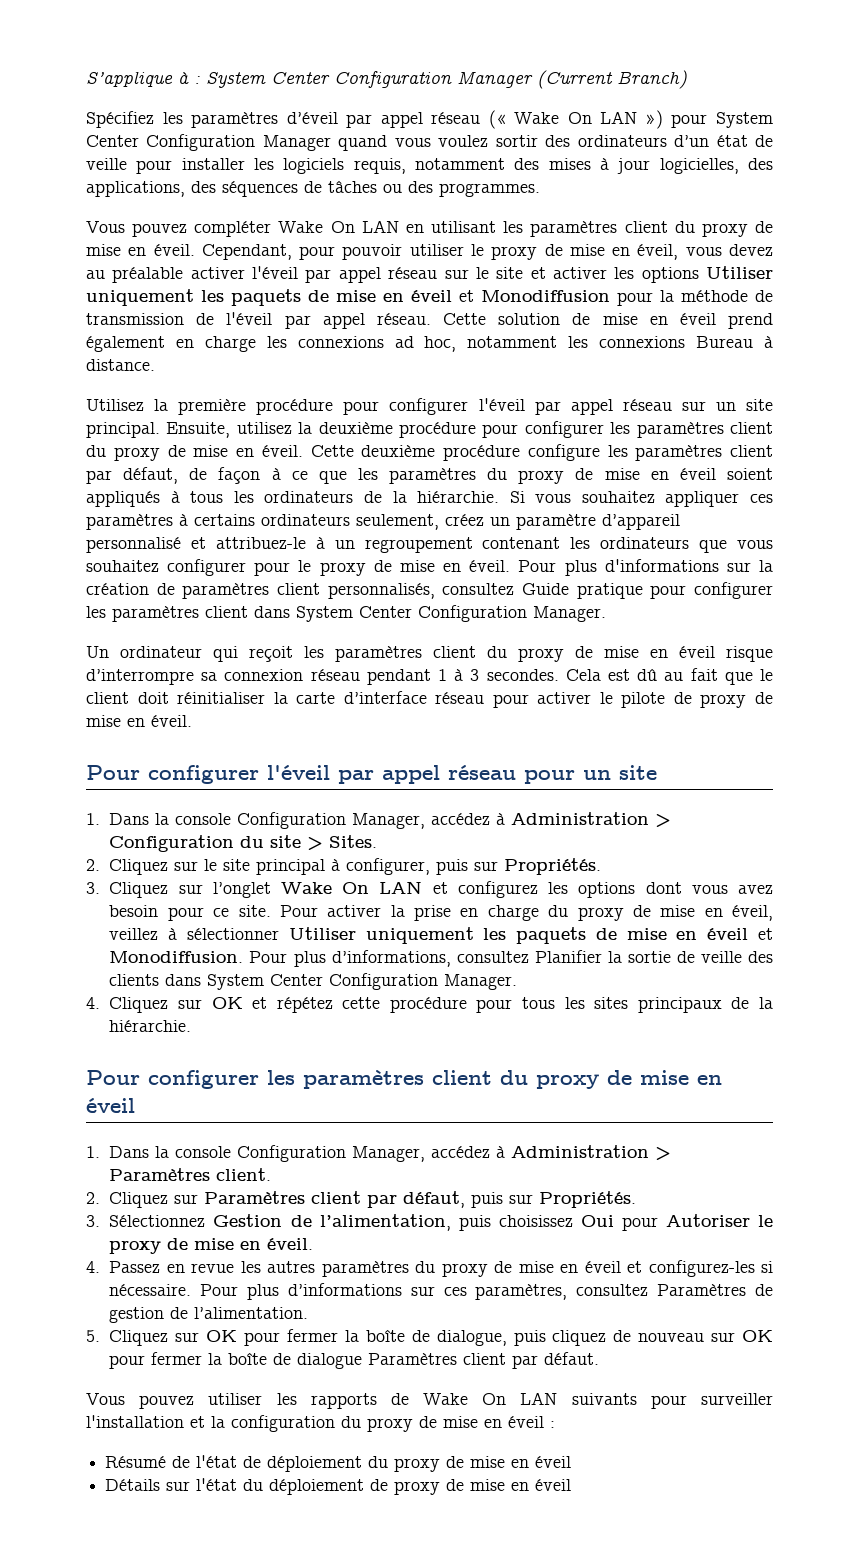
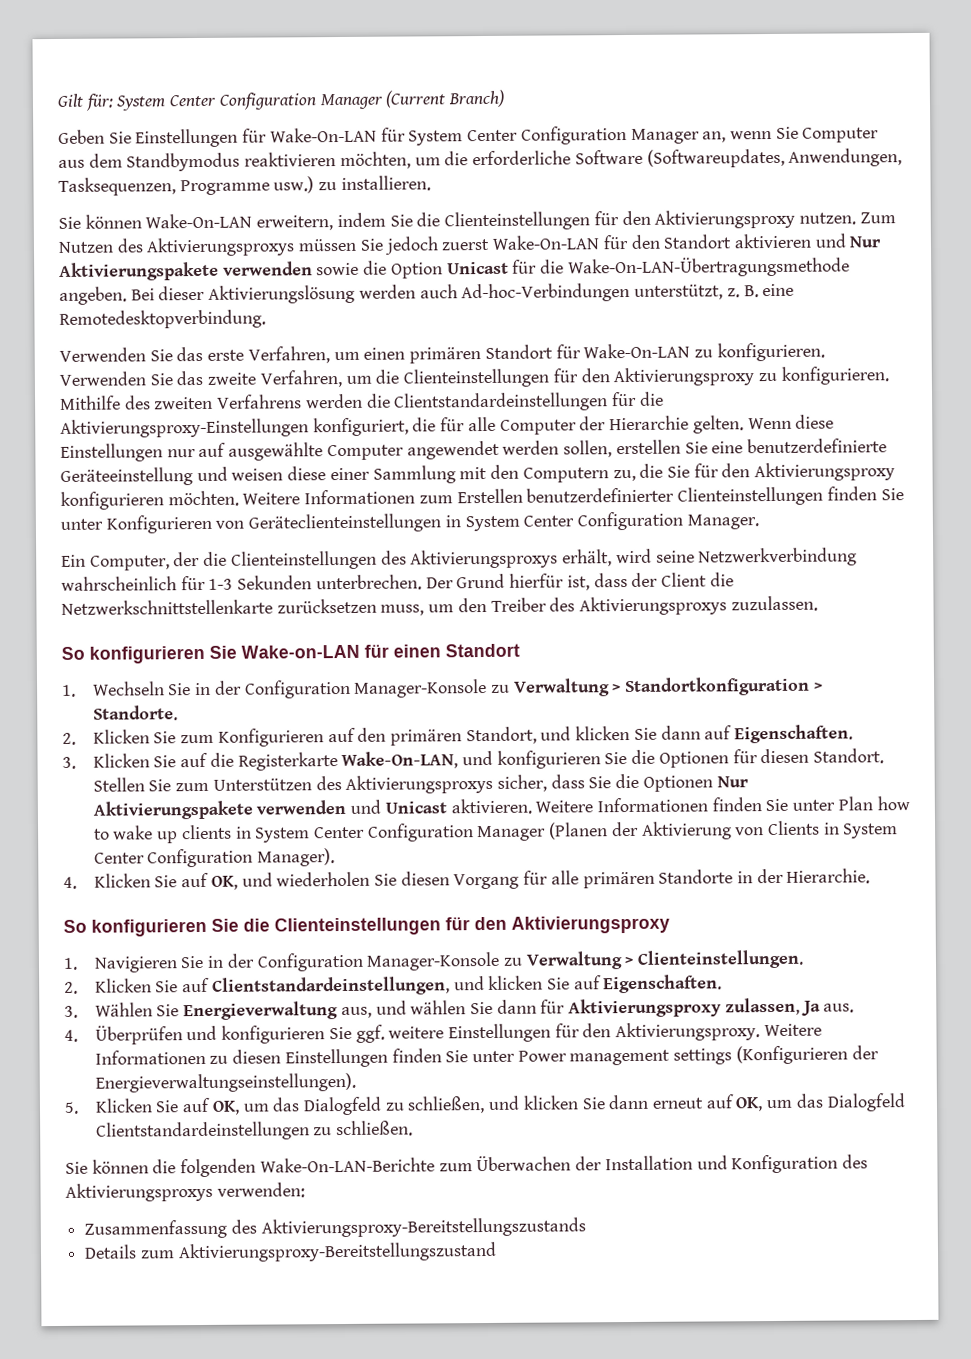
[86,71,200,87] S’applique à : -> [57,93,114,111] Gilt für:
[86,110,773,129] [86,134,773,151] [86,158,774,174] [86,180,540,197] [86,220,773,237] [86,244,774,260] [86,266,773,283] [86,289,773,306] [86,312,773,329] [86,336,773,352] [86,359,155,371] [86,398,773,415] [86,421,773,438] [86,444,773,461] [86,467,773,484] [86,491,773,507] [86,514,680,530] [86,537,773,553] [86,559,773,576] [86,582,773,599] [86,605,606,622] [86,646,773,662] [86,668,774,685] [86,691,774,708] [86,715,192,727] [86,765,657,784] [86,812,672,829] [109,835,378,852] [86,858,602,875] [86,881,773,898] [109,905,774,921] [109,927,774,944] [109,950,774,967] [109,973,518,990] [86,997,773,1013] [109,1020,192,1032] [86,1070,722,1089] [86,1098,135,1113] [86,1145,672,1162] [109,1168,272,1181] [86,1191,637,1208] [86,1214,774,1231] [109,1238,314,1254] [86,1260,773,1277] [109,1283,773,1300] [109,1307,309,1323] [86,1329,773,1346] [109,1352,600,1369] [86,1392,773,1409] [86,1415,555,1432] [105,1455,572,1472] [105,1478,572,1495] Spécifiez les paramètres d’éveil par appel réseau (« Wake On LAN ») pour System Center Configuration Manager quand vous voulez sortir des ordinateurs d’un état de veille pour installer les logiciels requis, notamment des mises à jour logicielles, des applications, des séquences de tâches ou des programmes. // Vous pouvez compléter Wake On LAN en utilisant les paramètres client du proxy de mise en éveil. Cependant, pour pouvoir utiliser le proxy de mise en éveil, vous devez au préalable activer l'éveil par appel réseau sur le site et activer les options Utiliser uniquement les paquets de mise en éveil et Monodiffusion pour la méthode de transmission de l'éveil par appel réseau. Cette solution de mise en éveil prend également en charge les connexions ad hoc, notamment les connexions Bureau à distance. // Utilisez la première procédure pour configurer l'éveil par appel réseau sur un site principal. Ensuite, utilisez la deuxième procédure pour configurer les paramètres client du proxy de mise en éveil. Cette deuxième procédure configure les paramètres client par défaut, de façon à ce que les paramètres du proxy de mise en éveil soient appliqués à tous les ordinateurs de la hiérarchie. Si vous souhaitez appliquer ces paramètres à certains ordinateurs seulement, créez un paramètre d’appareil personnalisé et attribuez-le à un regroupement contenant les ordinateurs que vous souhaitez configurer pour le proxy de mise en éveil. Pour plus d'informations sur la création de paramètres client personnalisés, consultez Guide pratique pour configurer les paramètres client dans System Center Configuration Manager. // Un ordinateur qui reçoit les paramètres client du proxy de mise en éveil risque d’interrompre sa connexion réseau pendant 1 à 3 secondes. Cela est dû au fait que le client doit réinitialiser la carte d’interface réseau pour activer le pilote de proxy de mise en éveil. // Pour configurer l'éveil par appel réseau pour un site // 1. Dans la console Configuration Manager, accédez à Administration > Configuration du site > Sites. // 2. Cliquez sur le site principal à configurer, puis sur Propriétés. // 3. Cliquez sur l’onglet Wake On LAN et configurez les options dont vous avez besoin pour ce site. Pour activer la prise en charge du proxy de mise en éveil, veillez à sélectionner Utiliser uniquement les paquets de mise en éveil et Monodiffusion. Pour plus d’informations, consultez Planifier la sortie de veille des clients dans System Center Configuration Manager. // 4. Cliquez sur OK et répétez cette procédure pour tous les sites principaux de la hiérarchie. // Pour configurer les paramètres client du proxy de mise en éveil // 1. Dans la console Configuration Manager, accédez à Administration > Paramètres client. // 2. Cliquez sur Paramètres client par défaut, puis sur Propriétés. // 3. Sélectionnez Gestion de l’alimentation, puis choisissez Oui pour Autoriser le proxy de mise en éveil. // 4. Passez en revue les autres paramètres du proxy de mise en éveil et configurez-les si nécessaire. Pour plus d’informations sur ces paramètres, consultez Paramètres de gestion de l’alimentation. // 5. Cliquez sur OK pour fermer la boîte de dialogue, puis cliquez de nouveau sur OK pour fermer la boîte de dialogue Paramètres client par défaut. // Vous pouvez utiliser les rapports de Wake On LAN suivants pour surveiller l'installation et la configuration du proxy de mise en éveil : // Résumé de l'état de déploiement du proxy de mise en éveil // Détails sur l'état du déploiement de proxy de mise en éveil -> [58,126,880,148] [58,148,903,172] [58,175,431,196] [58,209,896,231] [58,233,882,257] [59,256,850,281] [59,282,795,305] [59,309,266,329] [59,342,825,364] [59,366,889,388] [60,391,664,412] [60,414,835,438] [60,438,887,462] [60,462,896,486] [60,486,904,510] [60,511,759,534] [61,547,858,571] [61,572,734,591] [61,595,818,616] [61,643,520,664] [62,676,823,699] [92,705,178,721] [62,724,854,747] [62,748,885,771] [92,773,749,794] [92,796,910,820] [93,820,899,844] [93,848,336,868] [63,868,871,890] [63,915,670,937] [63,949,805,973] [64,974,723,996] [64,997,855,1021] [64,1022,822,1045] [94,1045,879,1068] [94,1072,356,1093] [64,1093,906,1116] [95,1120,414,1141] [65,1154,868,1178] [65,1182,305,1202] [84,1217,586,1239] [84,1241,497,1263] Geben Sie Einstellungen für Wake-On-LAN für System Center Configuration Manager an, wenn Sie Computer aus dem Standbymodus reaktivieren möchten, um die erforderliche Software (Softwareupdates, Anwendungen, Tasksequenzen, Programme usw.) zu installieren. // Sie können Wake-On-LAN erweitern, indem Sie die Clienteinstellungen für den Aktivierungsproxy nutzen. Zum Nutzen des Aktivierungsproxys müssen Sie jedoch zuerst Wake-On-LAN für den Standort aktivieren und Nur Aktivierungspakete verwenden sowie die Option Unicast für die Wake-On-LAN-Übertragungsmethode angeben. Bei dieser Aktivierungslösung werden auch Ad-hoc-Verbindungen unterstützt, z. B. eine Remotedesktopverbindung. // Verwenden Sie das erste Verfahren, um einen primären Standort für Wake-On-LAN zu konfigurieren. Verwenden Sie das zweite Verfahren, um die Clienteinstellungen für den Aktivierungsproxy zu konfigurieren. Mithilfe des zweiten Verfahrens werden die Clientstandardeinstellungen für die Aktivierungsproxy-Einstellungen konfiguriert, die für alle Computer der Hierarchie gelten. Wenn diese Einstellungen nur auf ausgewählte Computer angewendet werden sollen, erstellen Sie eine benutzerdefinierte Geräteeinstellung und weisen diese einer Sammlung mit den Computern zu, die Sie für den Aktivierungsproxy konfigurieren möchten. Weitere Informationen zum Erstellen benutzerdefinierter Clienteinstellungen finden Sie unter Konfigurieren von Geräteclienteinstellungen in System Center Configuration Manager. // Ein Computer, der die Clienteinstellungen des Aktivierungsproxys erhält, wird seine Netzwerkverbindung wahrscheinlich für 1-3 Sekunden unterbrechen. Der Grund hierfür ist, dass der Client die Netzwerkschnittstellenkarte zurücksetzen muss, um den Treiber des Aktivierungsproxys zuzulassen. // So konfigurieren Sie Wake-on-LAN für einen Standort // 1. Wechseln Sie in der Configuration Manager-Konsole zu Verwaltung > Standortkonfiguration > Standorte. // 2. Klicken Sie zum Konfigurieren auf den primären Standort, und klicken Sie dann auf Eigenschaften. // 3. Klicken Sie auf die Registerkarte Wake-On-LAN, und konfigurieren Sie die Optionen für diesen Standort. Stellen Sie zum Unterstützen des Aktivierungsproxys sicher, dass Sie die Optionen Nur Aktivierungspakete verwenden und Unicast aktivieren. Weitere Informationen finden Sie unter Plan how to wake up clients in System Center Configuration Manager (Planen der Aktivierung von Clients in System Center Configuration Manager). // 4. Klicken Sie auf OK, und wiederholen Sie diesen Vorgang für alle primären Standorte in der Hierarchie. // So konfigurieren Sie die Clienteinstellungen für den Aktivierungsproxy // 1. Navigieren Sie in der Configuration Manager-Konsole zu Verwaltung > Clienteinstellungen. // 2. Klicken Sie auf Clientstandardeinstellungen, und klicken Sie auf Eigenschaften. // 3. Wählen Sie Energieverwaltung aus, und wählen Sie dann für Aktivierungsproxy zulassen, Ja aus. // 4. Überprüfen und konfigurieren Sie ggf. weitere Einstellungen für den Aktivierungsproxy. Weitere Informationen zu diesen Einstellungen finden Sie unter Power management settings (Konfigurieren der Energieverwaltungseinstellungen). // 5. Klicken Sie auf OK, um das Dialogfeld zu schließen, und klicken Sie dann erneut auf OK, um das Dialogfeld Clientstandardeinstellungen zu schließen. // Sie können die folgenden Wake-On-LAN-Berichte zum Überwachen der Installation und Konfiguration des Aktivierungsproxys verwenden: // Zusammenfassung des Aktivierungsproxy-Bereitstellungszustands // Details zum Aktivierungsproxy-Bereitstellungszustand

